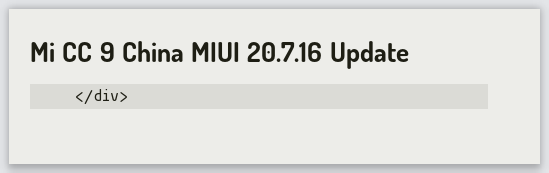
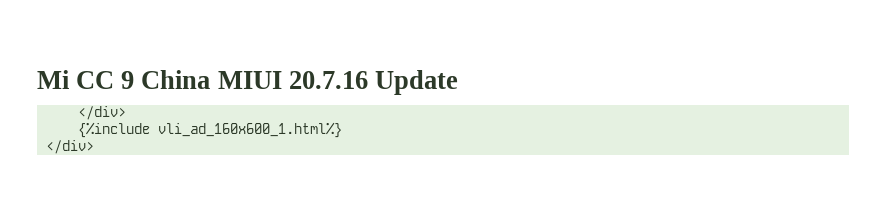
(128, 97) none -> [77,122,342,138] [45,140,94,154] // {%include vli_ad_160x600_1.html%} // </div>

